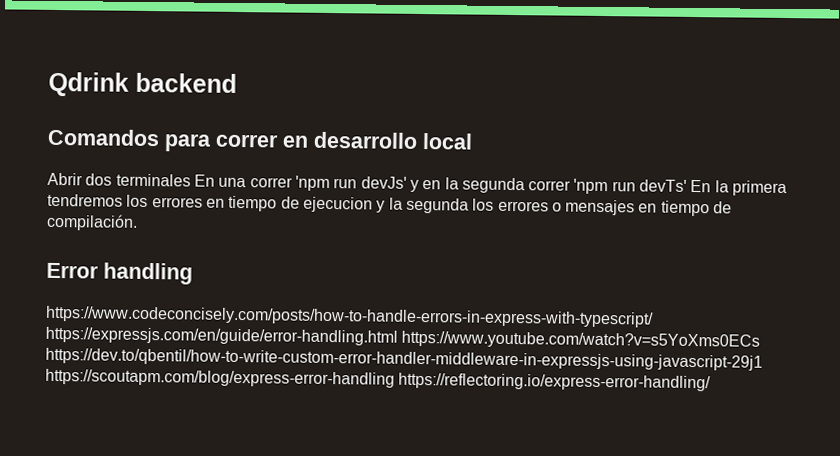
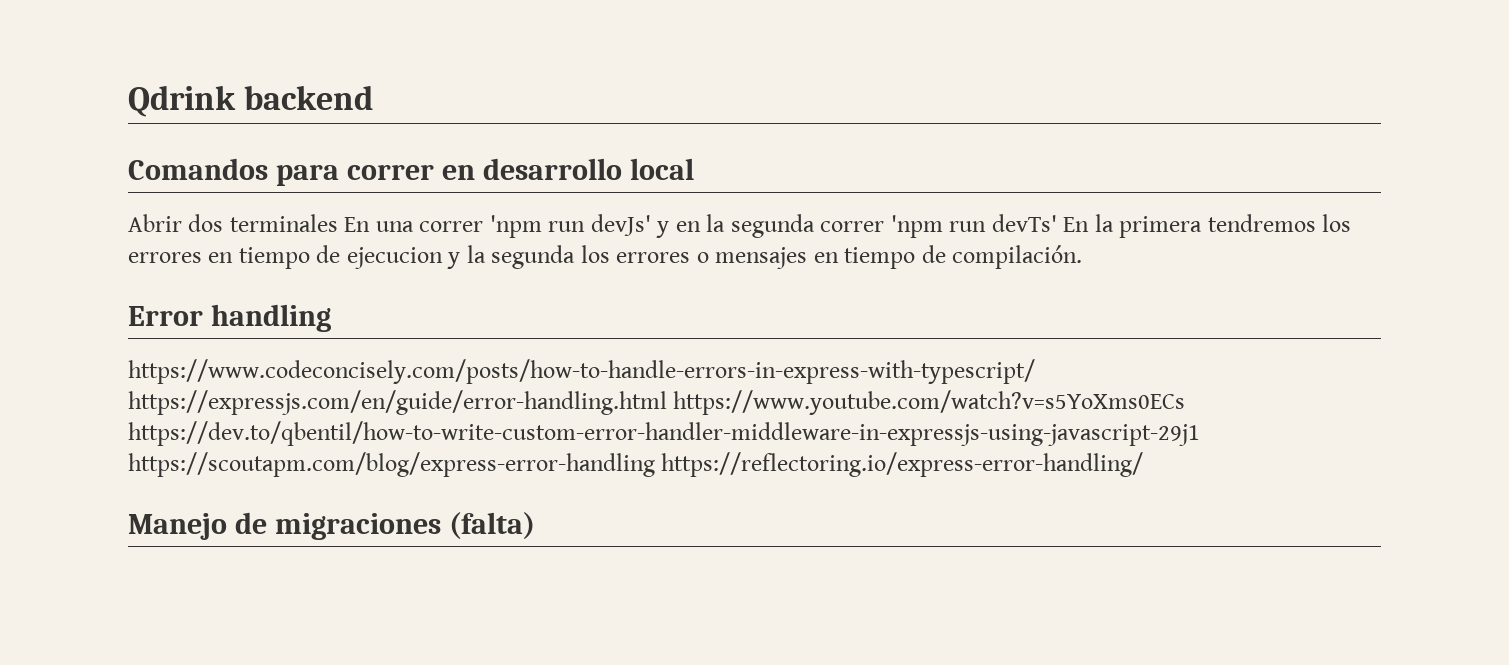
(712, 382) none -> [128,512,535,540] // Manejo de migraciones (falta)

